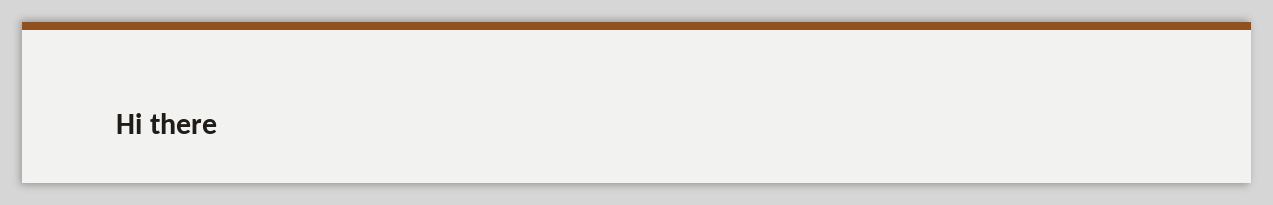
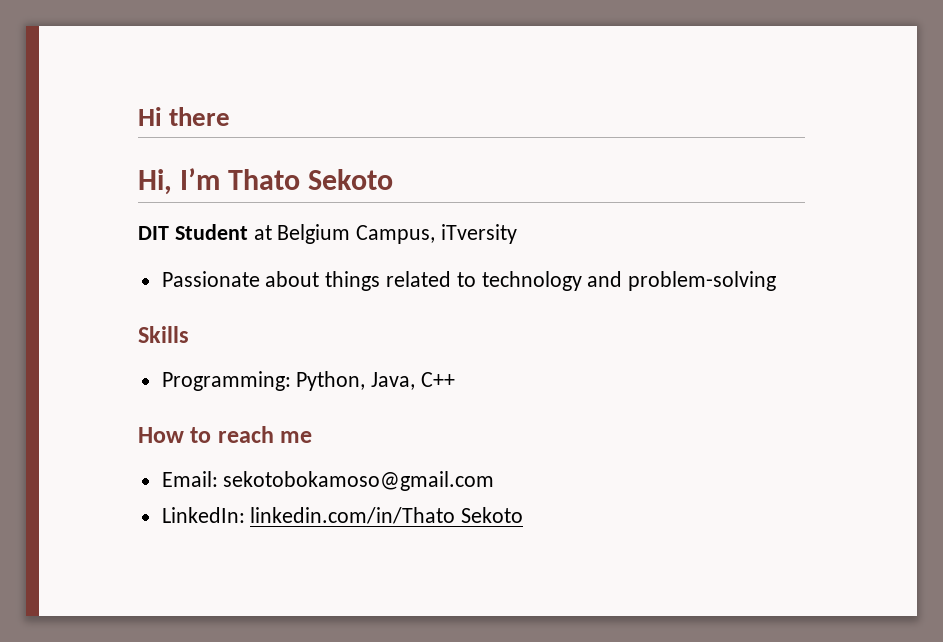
(217, 123) none -> [138,168,394,195] [138,224,518,244] [161,271,777,291] [138,326,189,343] [161,371,456,391] [138,426,313,443] [161,471,495,491] [161,507,524,524] // Hi, I’m Thato Sekoto // DIT Student at Belgium Campus, iTversity // Passionate about things related to technology and problem-solving // Skills // Programming: Python, Java, C++ // How to reach me // Email: sekotobokamoso@gmail.com // LinkedIn: linkedin.com/in/Thato Sekoto

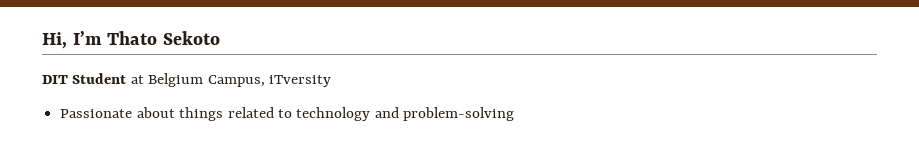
[138,107,231,126] Hi there // -> (42, 40) none
[138,326,189,343] [161,371,456,391] [138,426,313,443] [161,471,495,491] [161,507,524,524] // Skills // Programming: Python, Java, C++ // How to reach me // Email: sekotobokamoso@gmail.com // LinkedIn: linkedin.com/in/Thato Sekoto -> (515, 114) none

